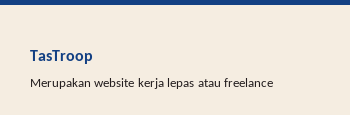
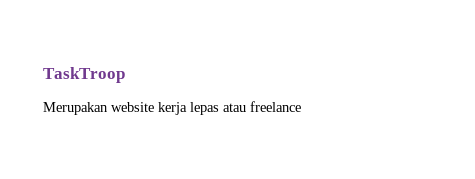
[30,50,93,64] TasTroop -> [43,67,125,83] TaskTroop

